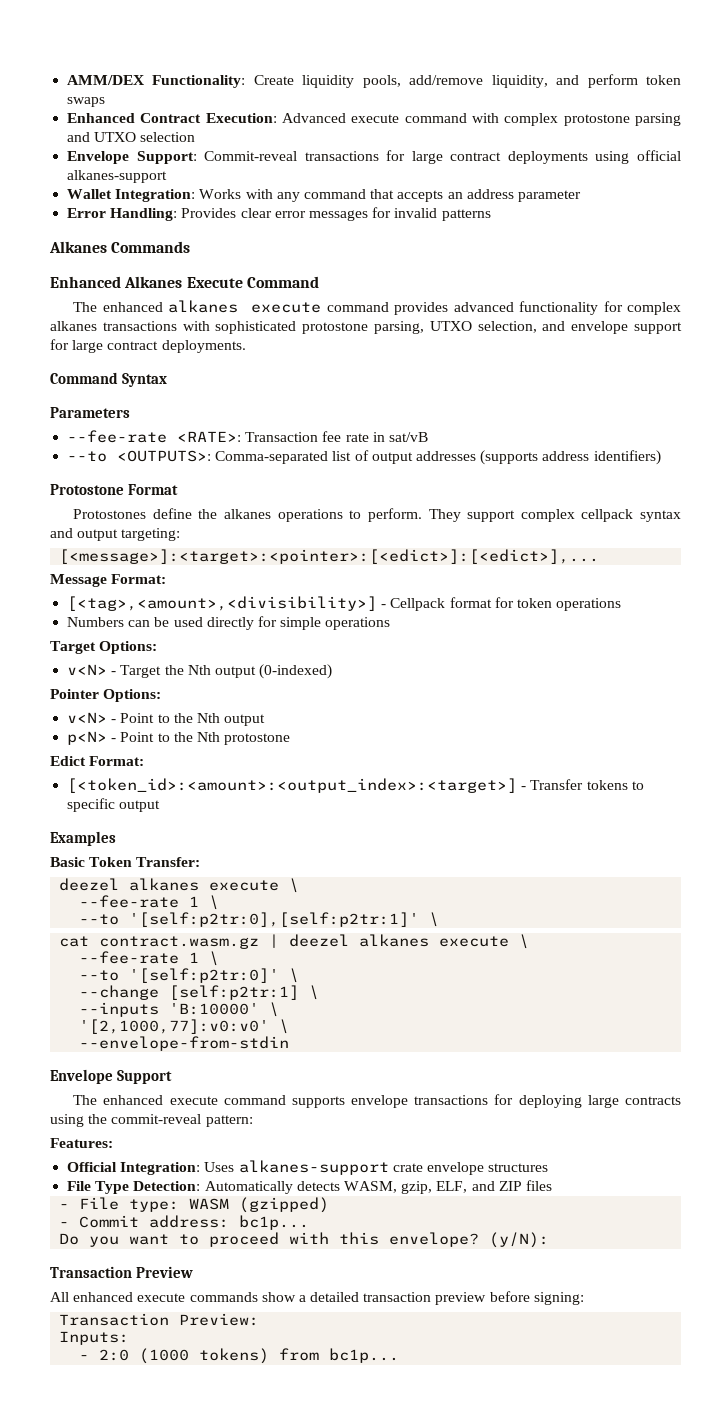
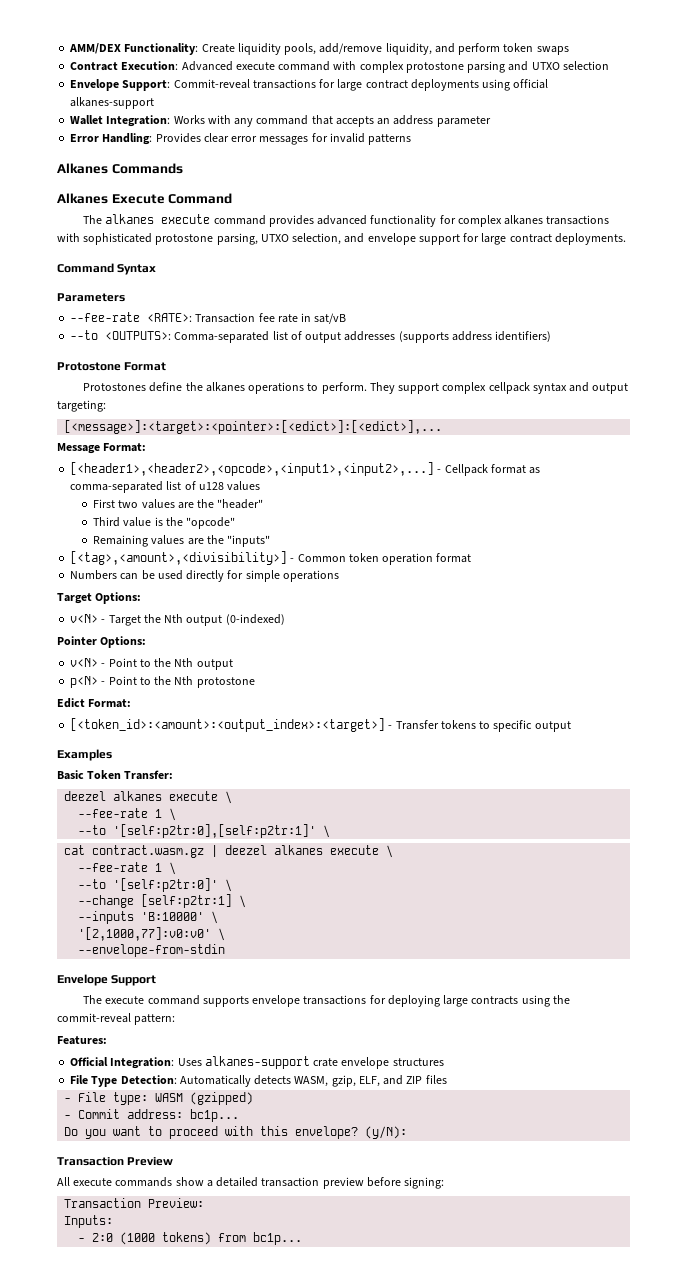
[67,113,136,123] Enhanced -> (569, 50) none
[50,276,121,288] Enhanced -> (183, 168) none
[102,302,163,312] enhanced -> (103, 219) none
[67,596,378,611] [<tag>,<amount>,<divisibility>] -> [70,462,435,476] [<header1>,<header2>,<opcode>,<input1>,<input2>,...]
[494,597,622,611] for token operations -> [529,467,541,474] [70,481,261,493] [93,499,264,509] [93,517,236,529] [93,535,271,547] [70,551,472,565] as comma-separated list of u128 values // First two values are the "header" // Third value is the "opcode" // Remaining values are the "inputs" // [<tag>,<amount>,<divisibility>] - Common token operation format
[103,1095,164,1105] enhanced -> (103, 999) none
[73,1292,134,1302] enhanced -> (70, 1181) none

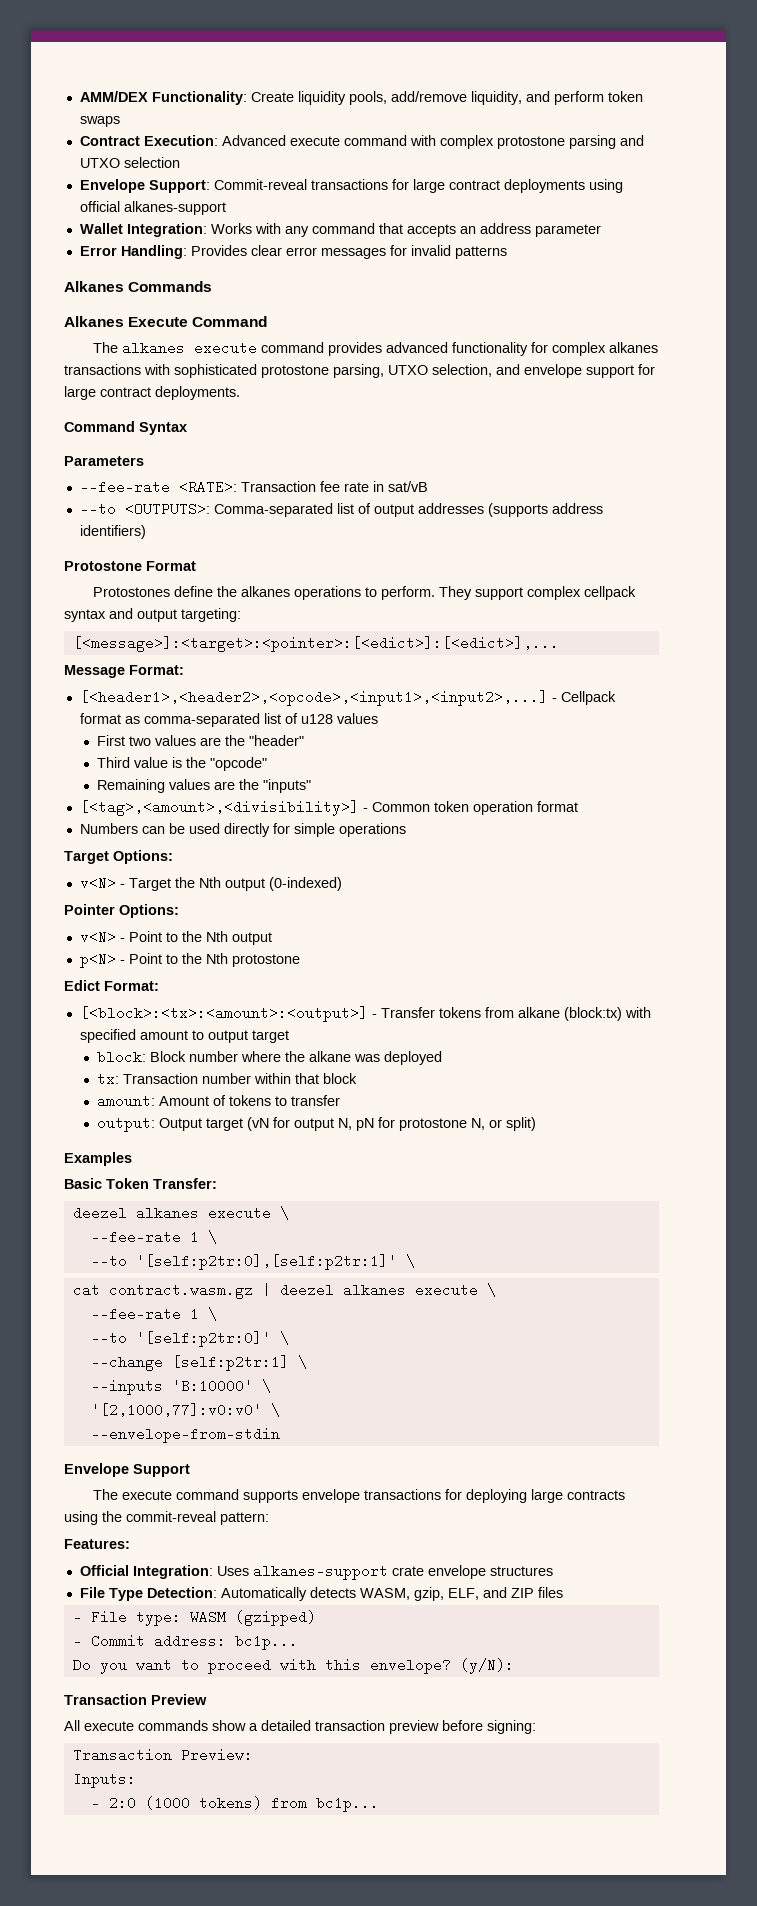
[70,718,386,732] [<token_id>:<amount>:<output_index>:<target>] -> [79,1006,368,1022] [<block>:<tx>:<amount>:<output>]
[479,720,571,732] to specific output -> [484,1007,651,1021] [79,1029,289,1043] [96,1050,442,1065] [96,1073,357,1084] [96,1094,340,1108] [96,1117,536,1132] from alkane (block:tx) with specified amount to output target // block: Block number where the alkane was deployed // tx: Transaction number within that block // amount: Amount of tokens to transfer // output: Output target (vN for output N, pN for protostone N, or split)

